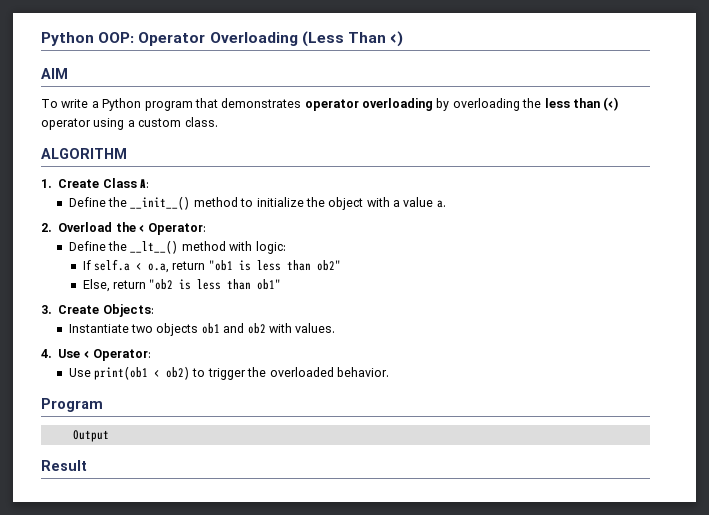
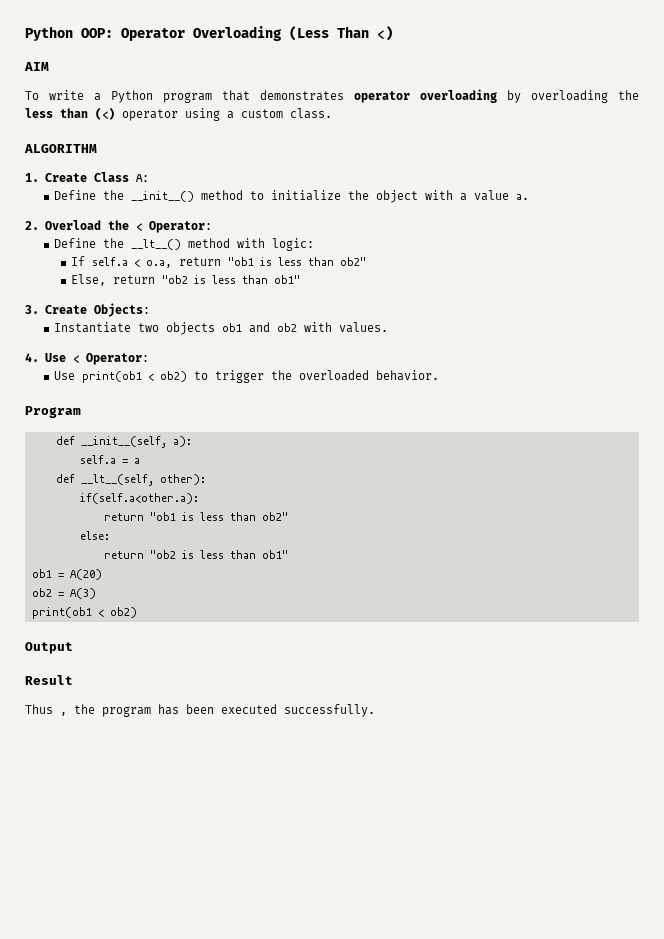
[72,430,109,442] [41,460,87,471] Output // Result -> [55,436,192,448] [79,455,140,464] [55,474,206,486] [79,493,199,504] [103,512,288,521] [79,531,110,540] [103,550,288,559] [31,569,102,580] [31,588,96,599] [31,607,137,619] [25,642,73,654] [25,675,73,685] [25,704,375,717] def __init__(self, a): // self.a = a // def __lt__(self, other): // if(self.a<other.a): // return "ob1 is less than ob2" // else: // return "ob2 is less than ob1" // ob1 = A(20) // ob2 = A(3) // print(ob1 < ob2) // Output // Result // Thus , the program has been executed successfully.

